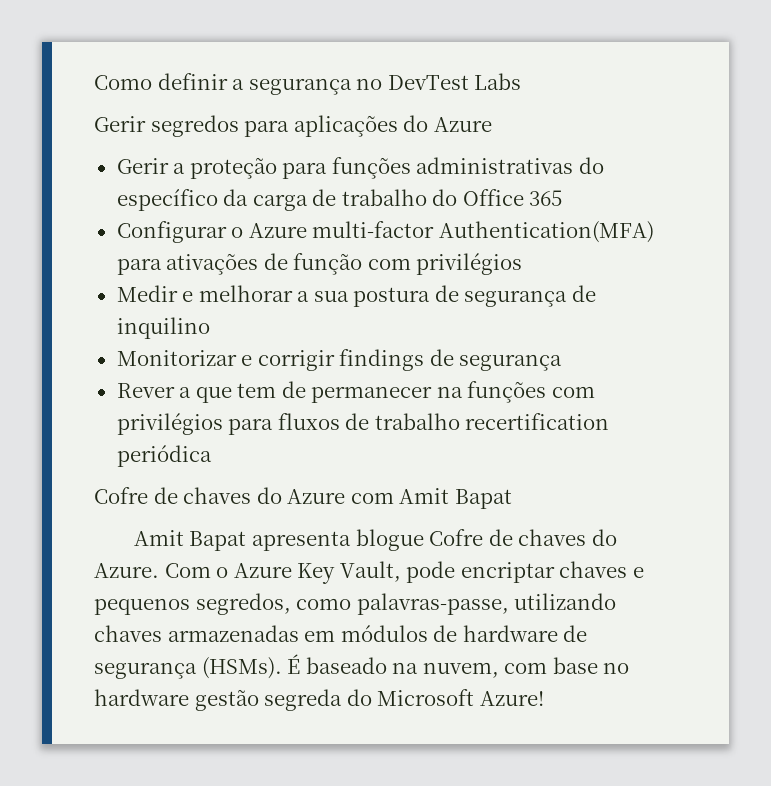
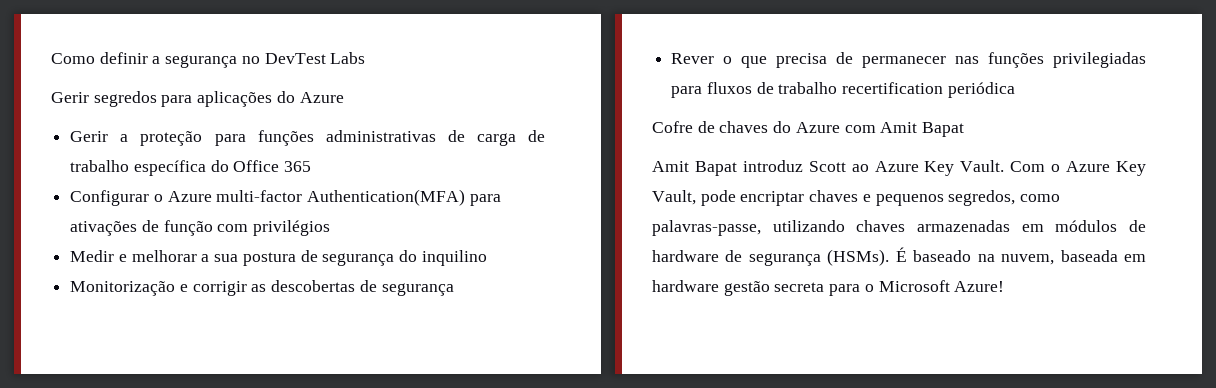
[578,157,604,174] [116,189,249,211] do específico da -> [447,130,465,142] de
(427, 197) none -> [133,160,206,176] específica
[571,285,596,302] de -> [399,250,418,262] do
[116,350,237,366] Monitorizar -> [70,281,176,296] Monitorização
[339,349,425,371] findings -> [251,280,356,292] as descobertas
[179,381,595,403] [116,413,223,435] a que tem de permanecer na funções com privilégios -> [723,52,1146,68] o que precisa de permanecer nas funções privilegiadas
[251,529,617,551] [94,563,159,578] apresenta blogue Cofre de chaves do Azure. -> [742,160,1005,176] introduz Scott ao Azure Key Vault.
[504,657,630,674] [94,689,372,711] com base no hardware gestão segreda do -> [1060,250,1146,262] [652,280,874,296] baseada em hardware gestão secreta para o

